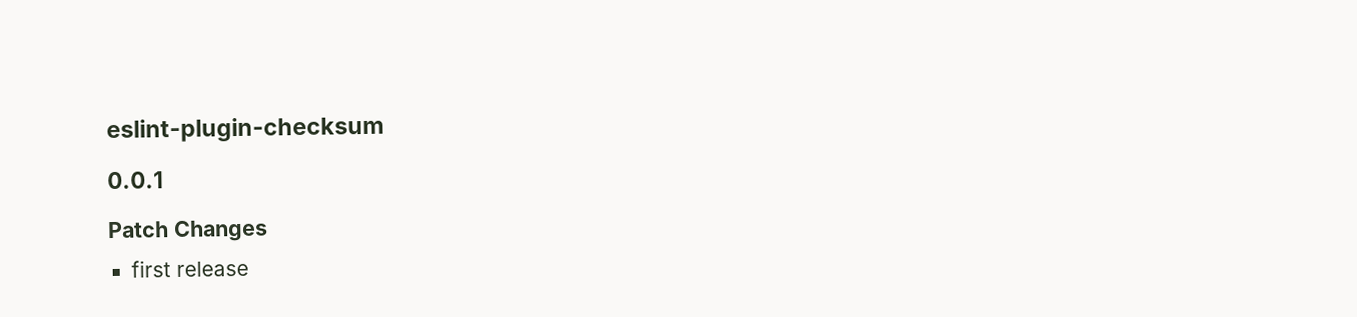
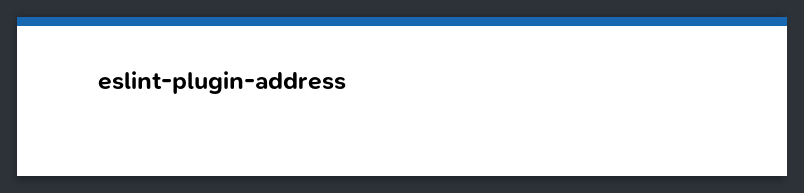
[106,115,384,144] [107,171,164,190] [107,219,268,243] [130,260,249,278] eslint-plugin-checksum // 0.0.1 // Patch Changes // first release -> [98,71,346,94] eslint-plugin-address

